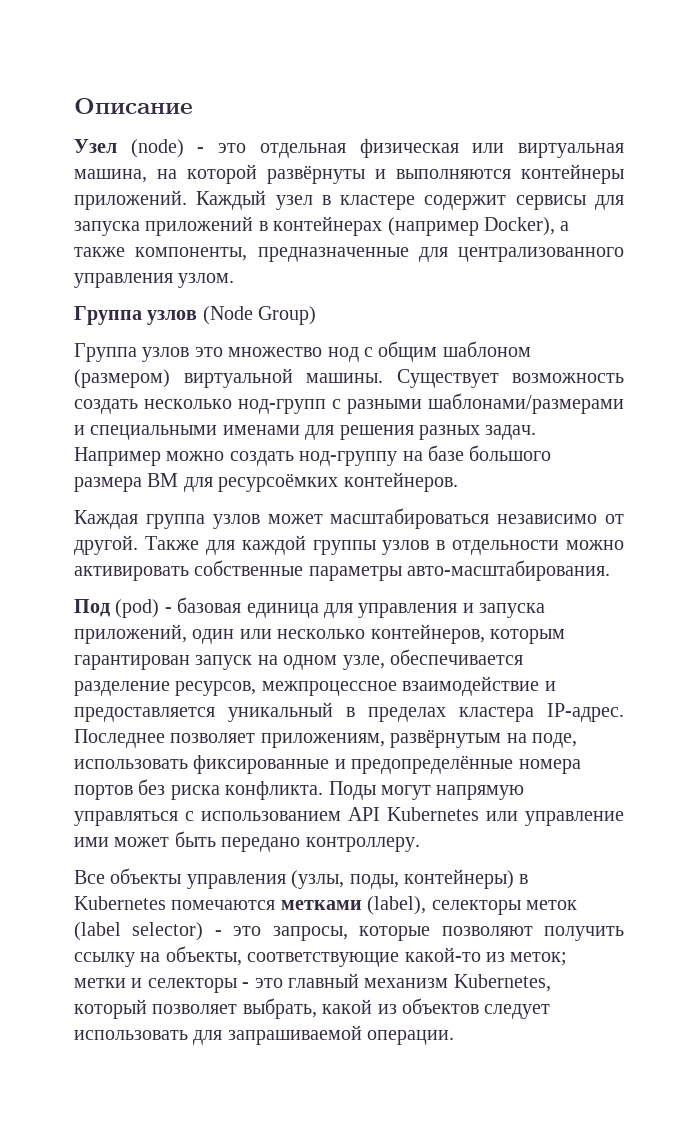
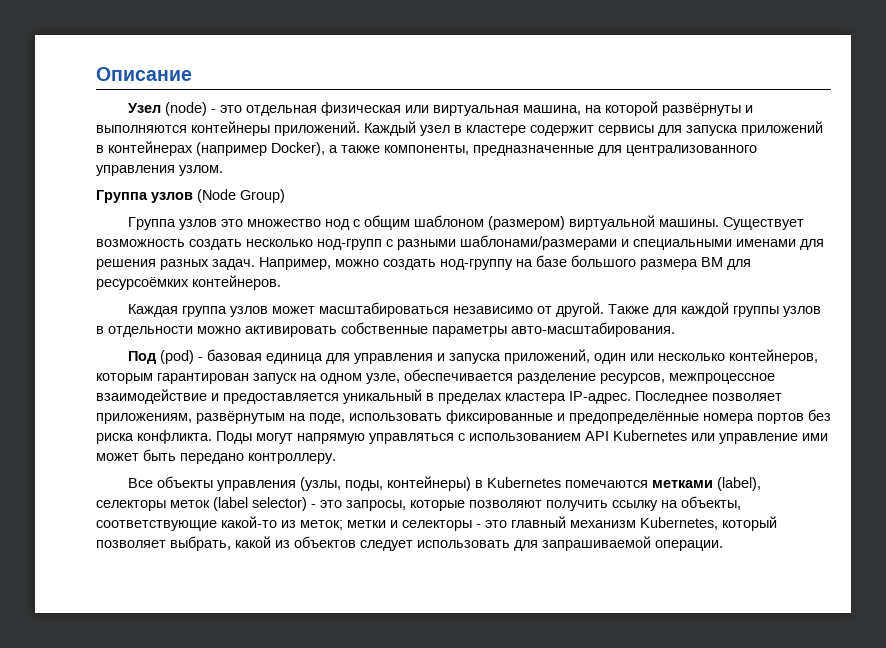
[74,447,161,466] Например -> [259,257,331,270] Например,

